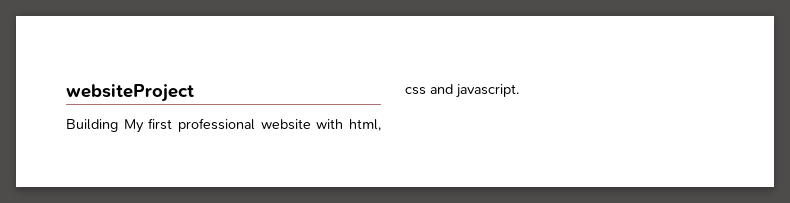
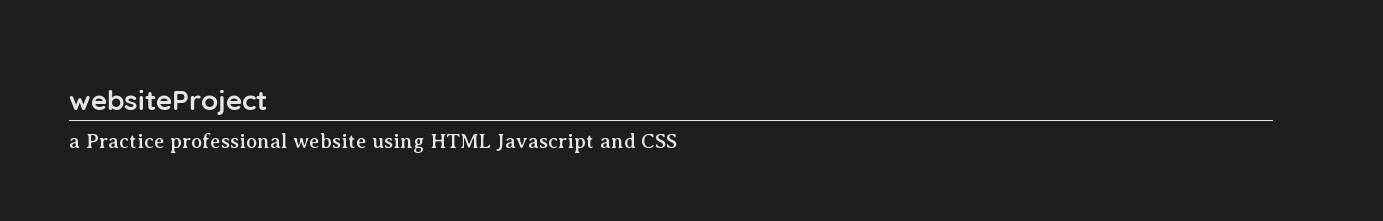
[66,118,381,133] [405,84,519,98] Building My first professional website with html, css and javascript. -> [69,133,678,153] a Practice professional website using HTML Javascript and CSS

